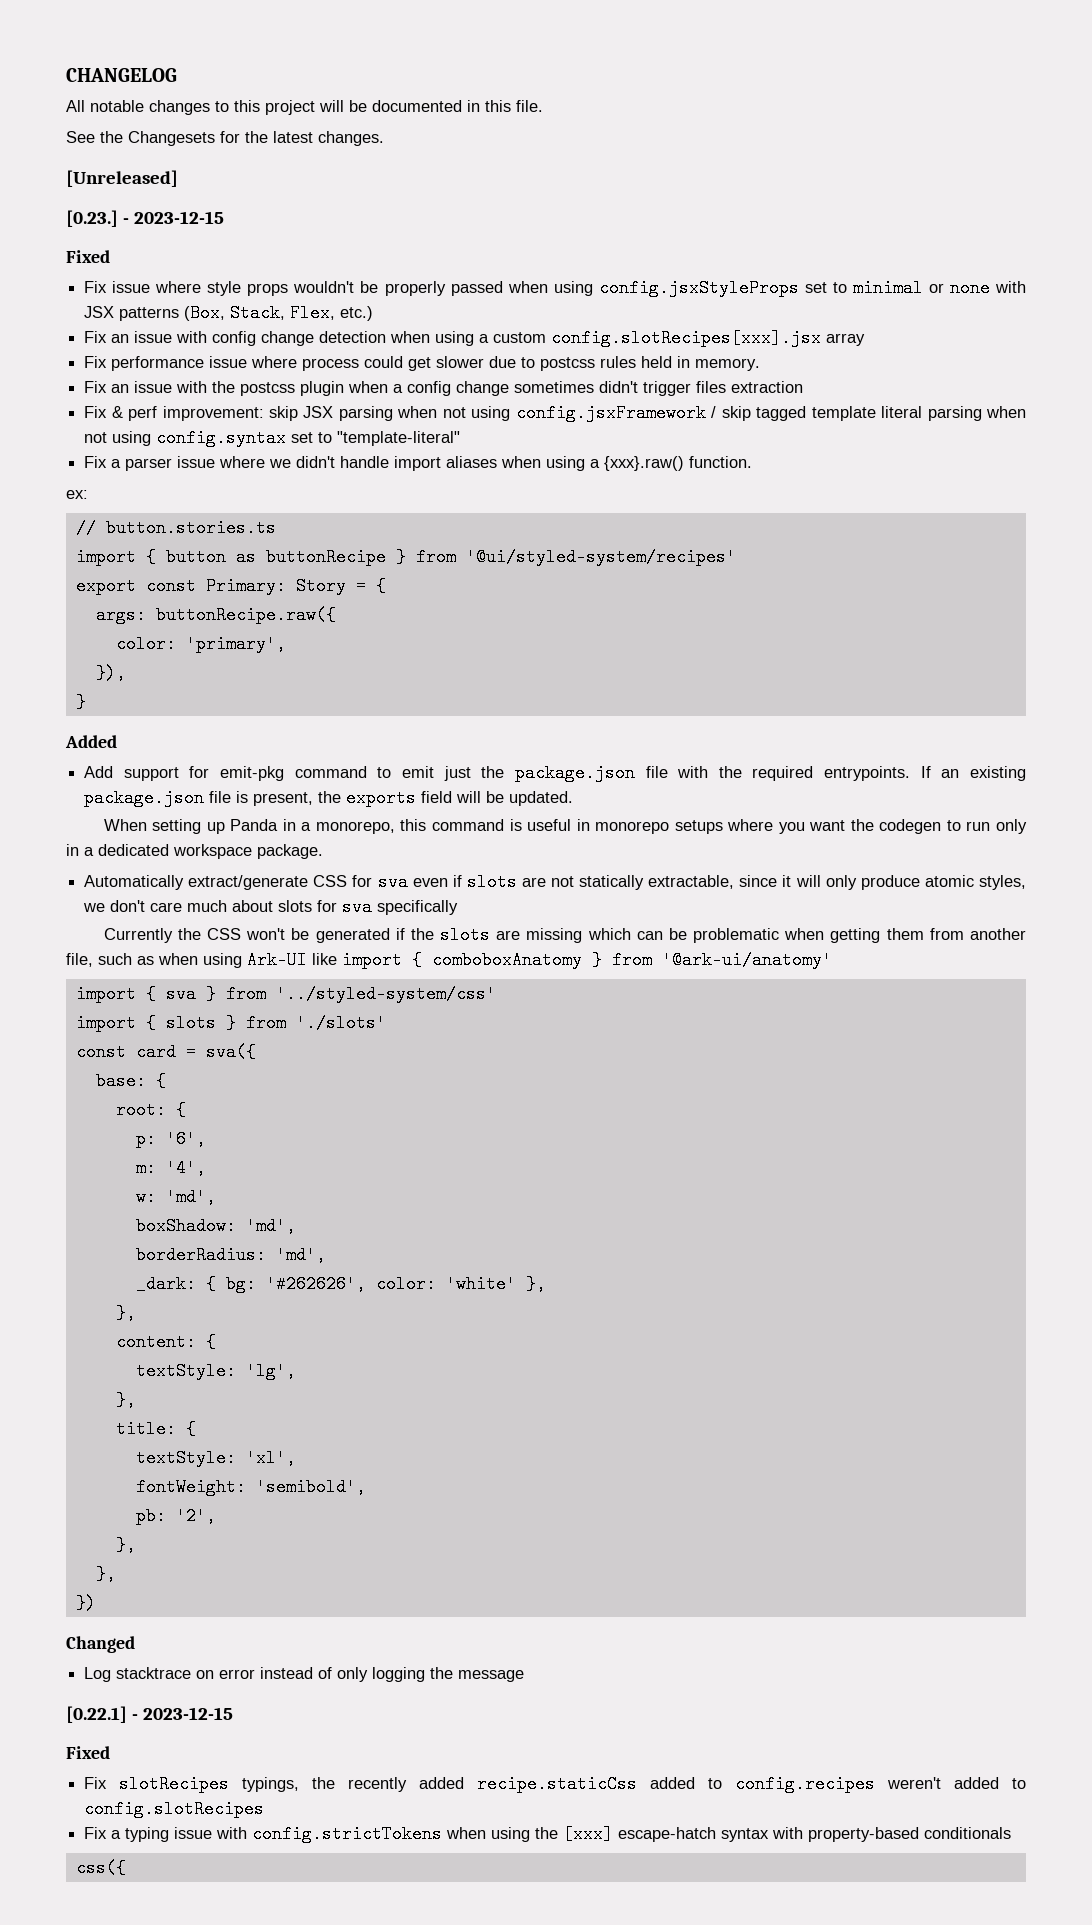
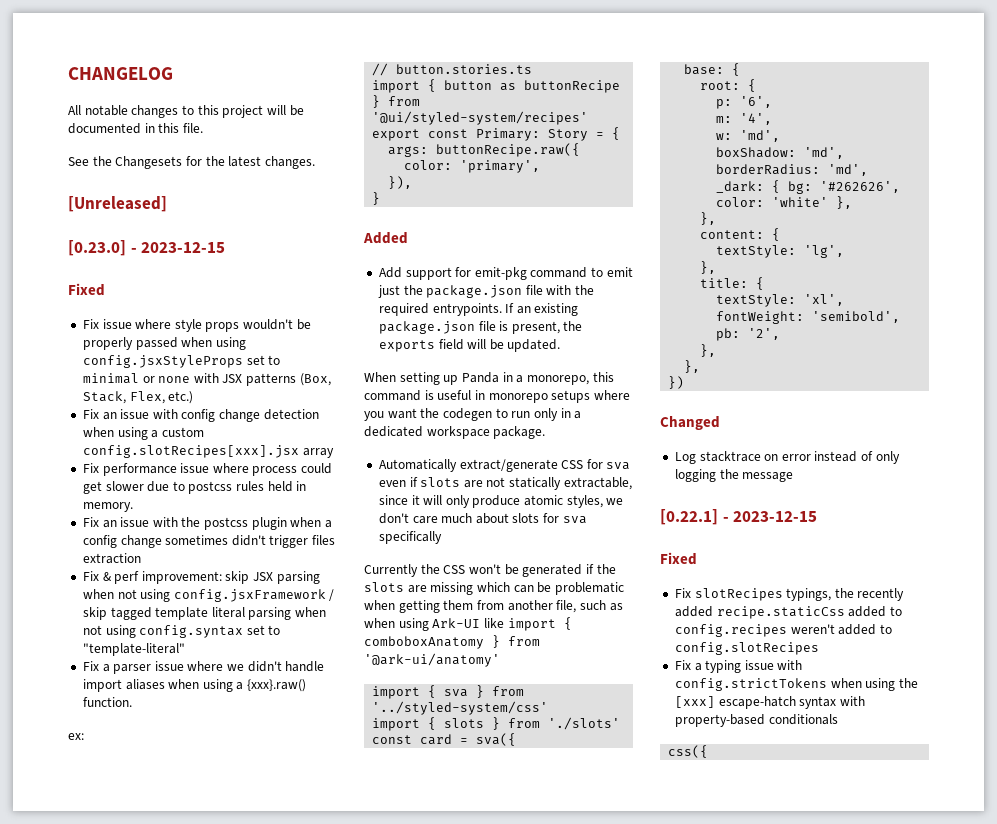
[66,210,118,227] [0.23.] -> [68,240,126,256] [0.23.0]

